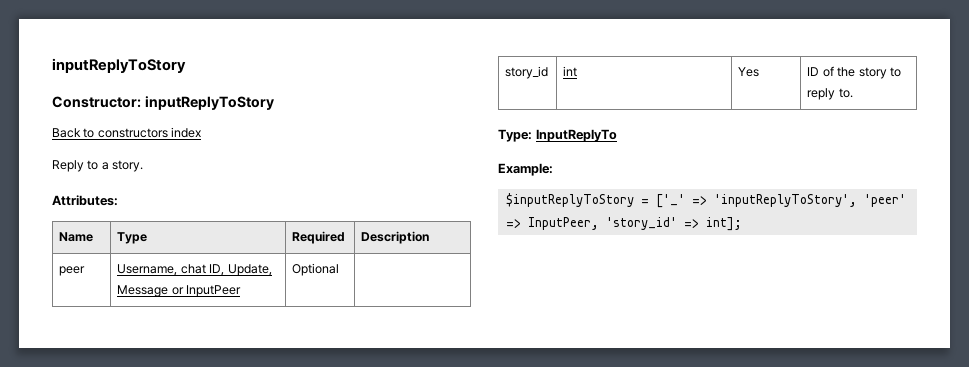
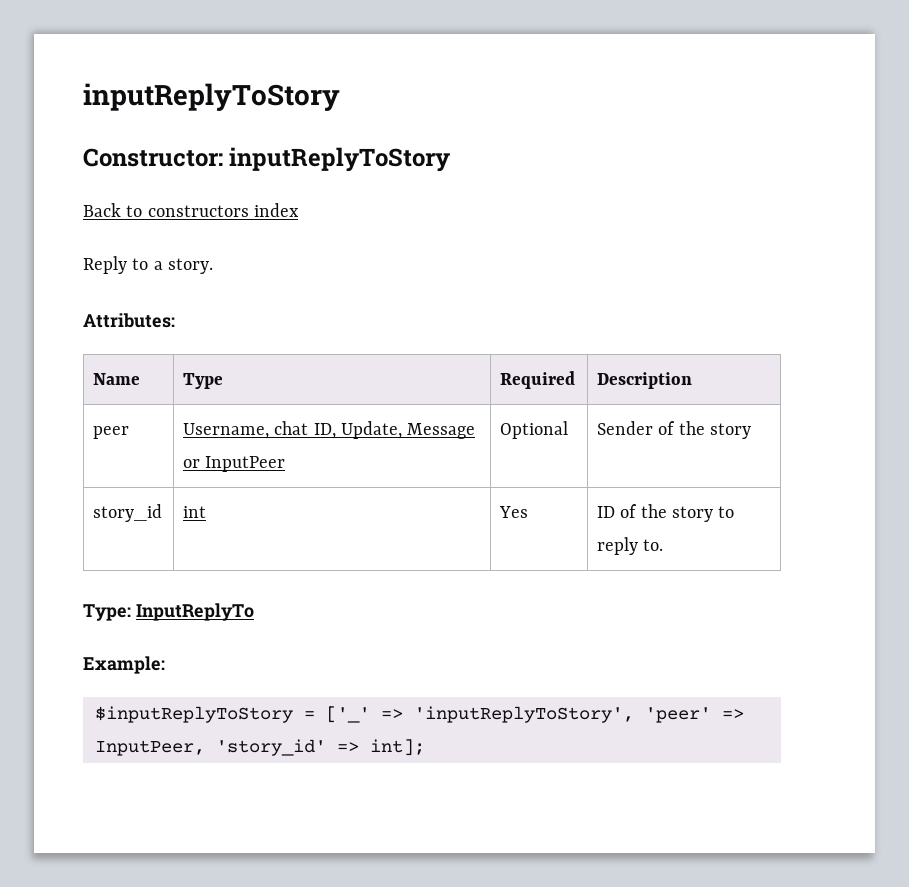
(340, 269) none -> [597,421,752,439] Sender of the story

